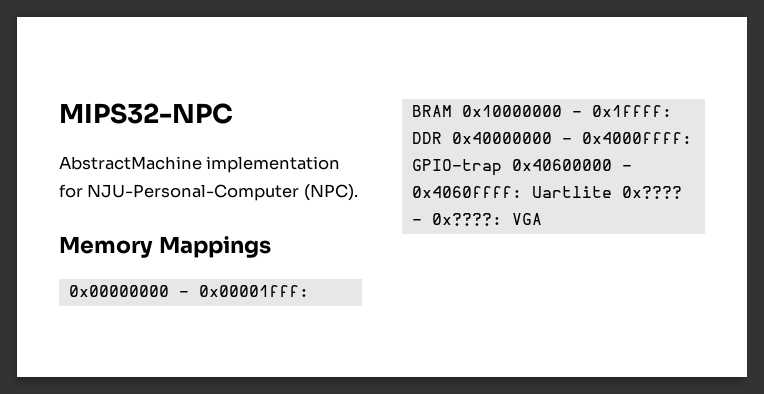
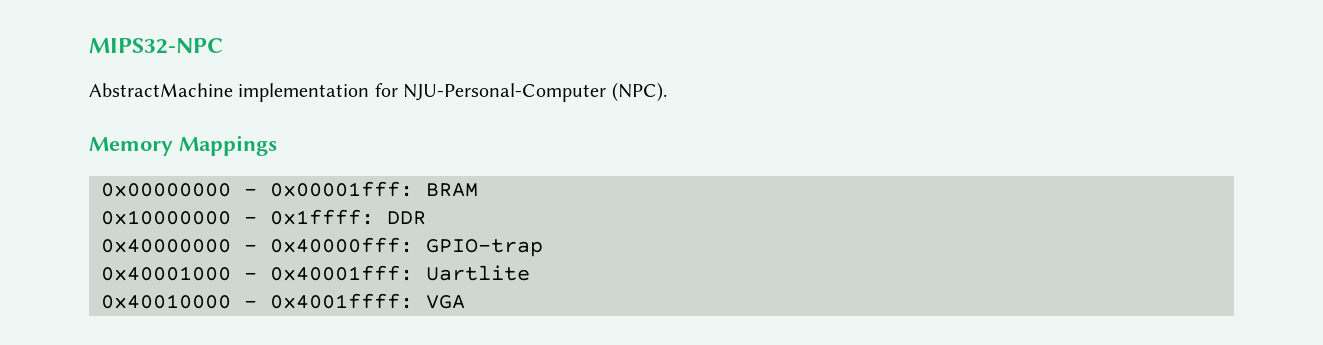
(452, 111) none -> (478, 190) //
(442, 138) none -> (426, 218) //
[581,132,692,144] 0x4000ffff: -> [270,237,413,253] 0x40000fff:
[511,159,632,171] [411,186,682,199] [411,213,502,226] 0x40600000 - 0x4060ffff: Uartlite 0x???? - 0x????: -> [101,265,530,281] [101,293,413,309] // 0x40001000 - 0x40001fff: Uartlite // 0x40010000 - 0x4001ffff:

